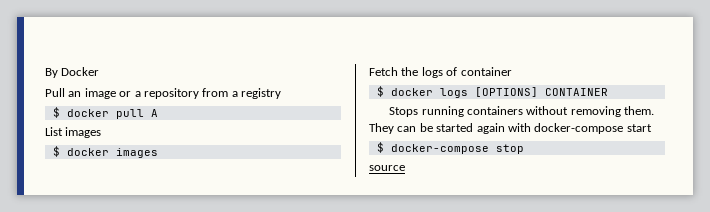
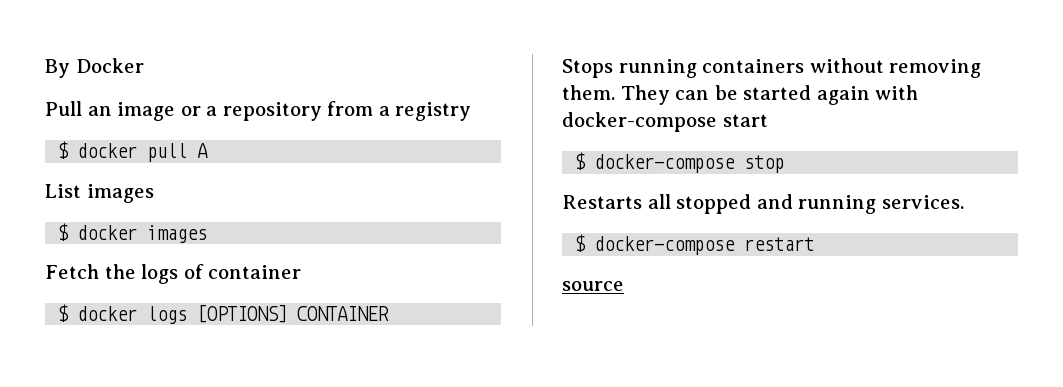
(524, 149) none -> [562,194,964,214] [574,234,815,255] // Restarts all stopped and running services. // $ docker-compose restart

